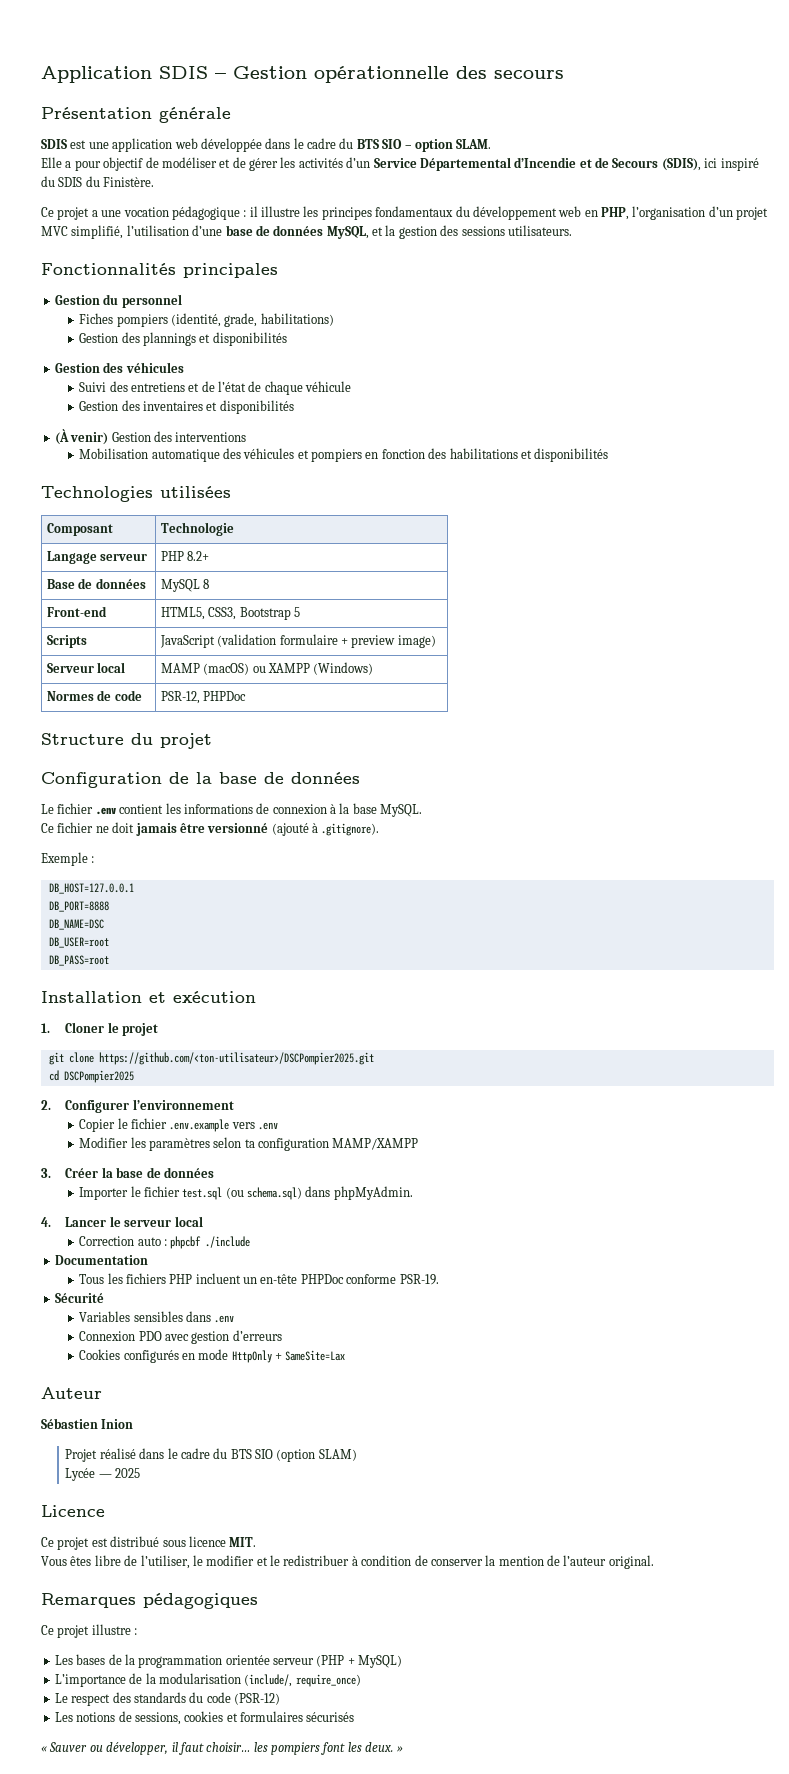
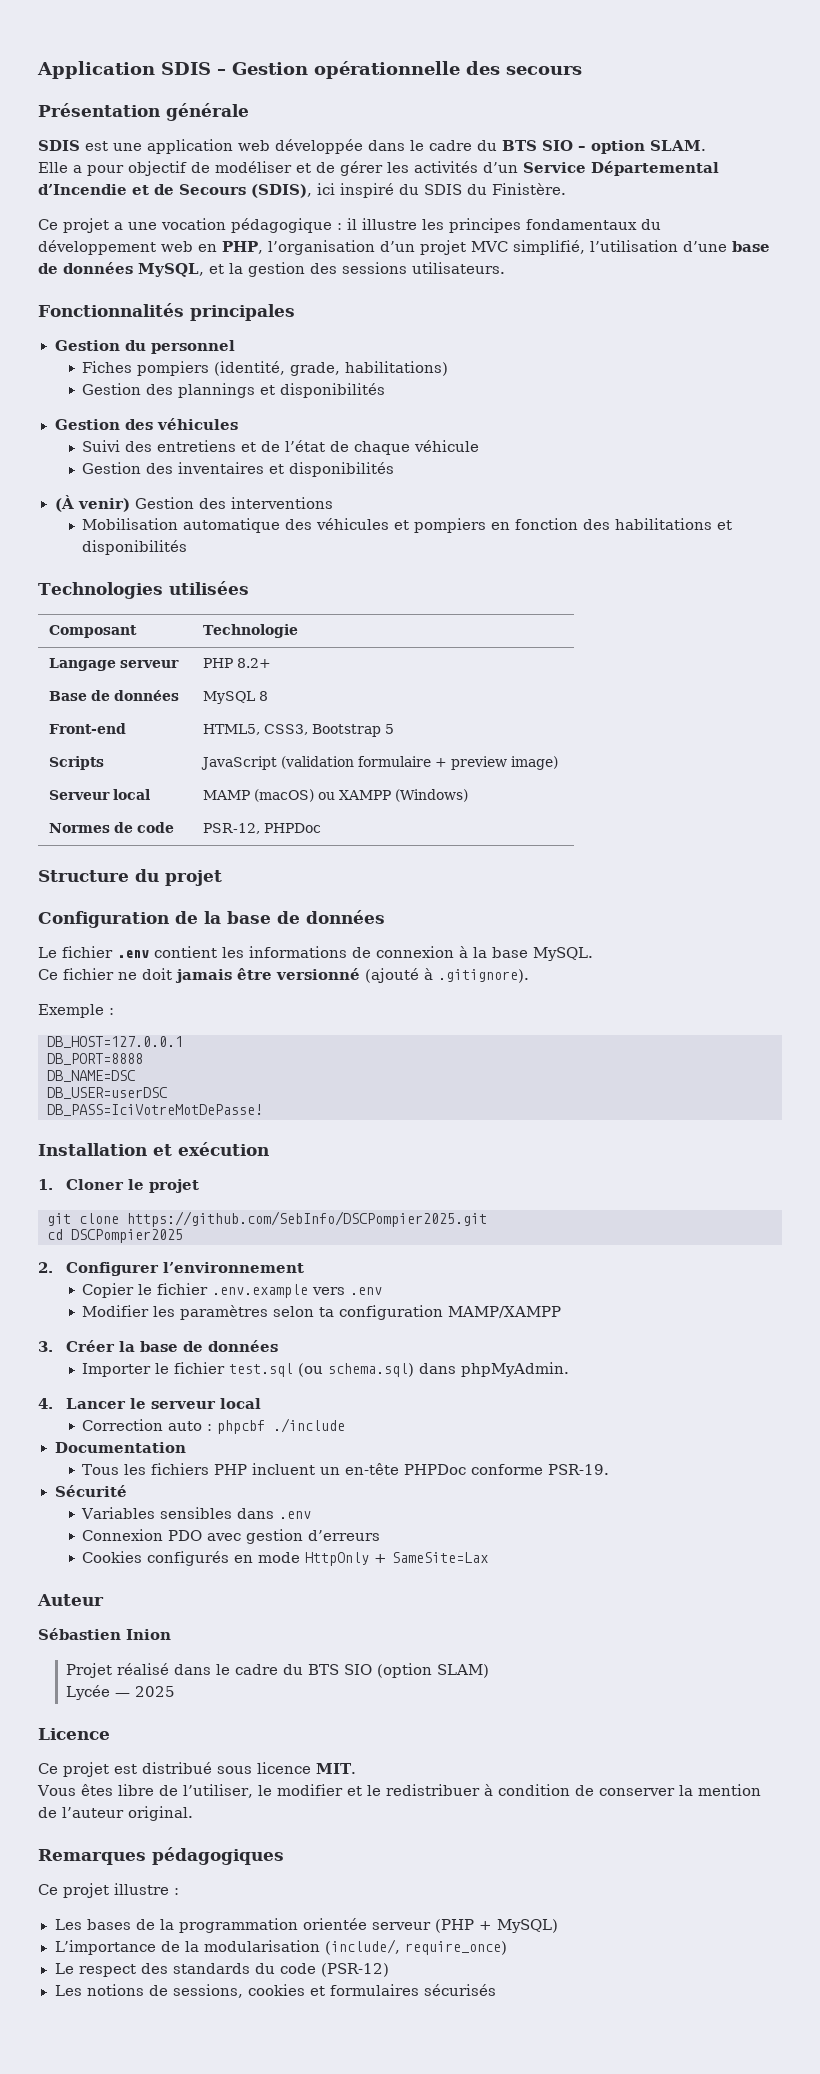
[48,937,109,948] [48,955,109,966] DB_USER=root // DB_PASS=root -> [47,1087,167,1099] [47,1104,263,1116] DB_USER=userDSC // DB_PASS=IciVotreMotDePasse!
[98,1052,374,1065] https://github.com/<ton-utilisateur>/DSCPompier2025.git -> [127,1211,487,1227] https://github.com/SebInfo/DSCPompier2025.git
[41,1742,403,1755] // « Sauver ou développer, il faut choisir… les pompiers font les deux. » -> (496, 1990) none

